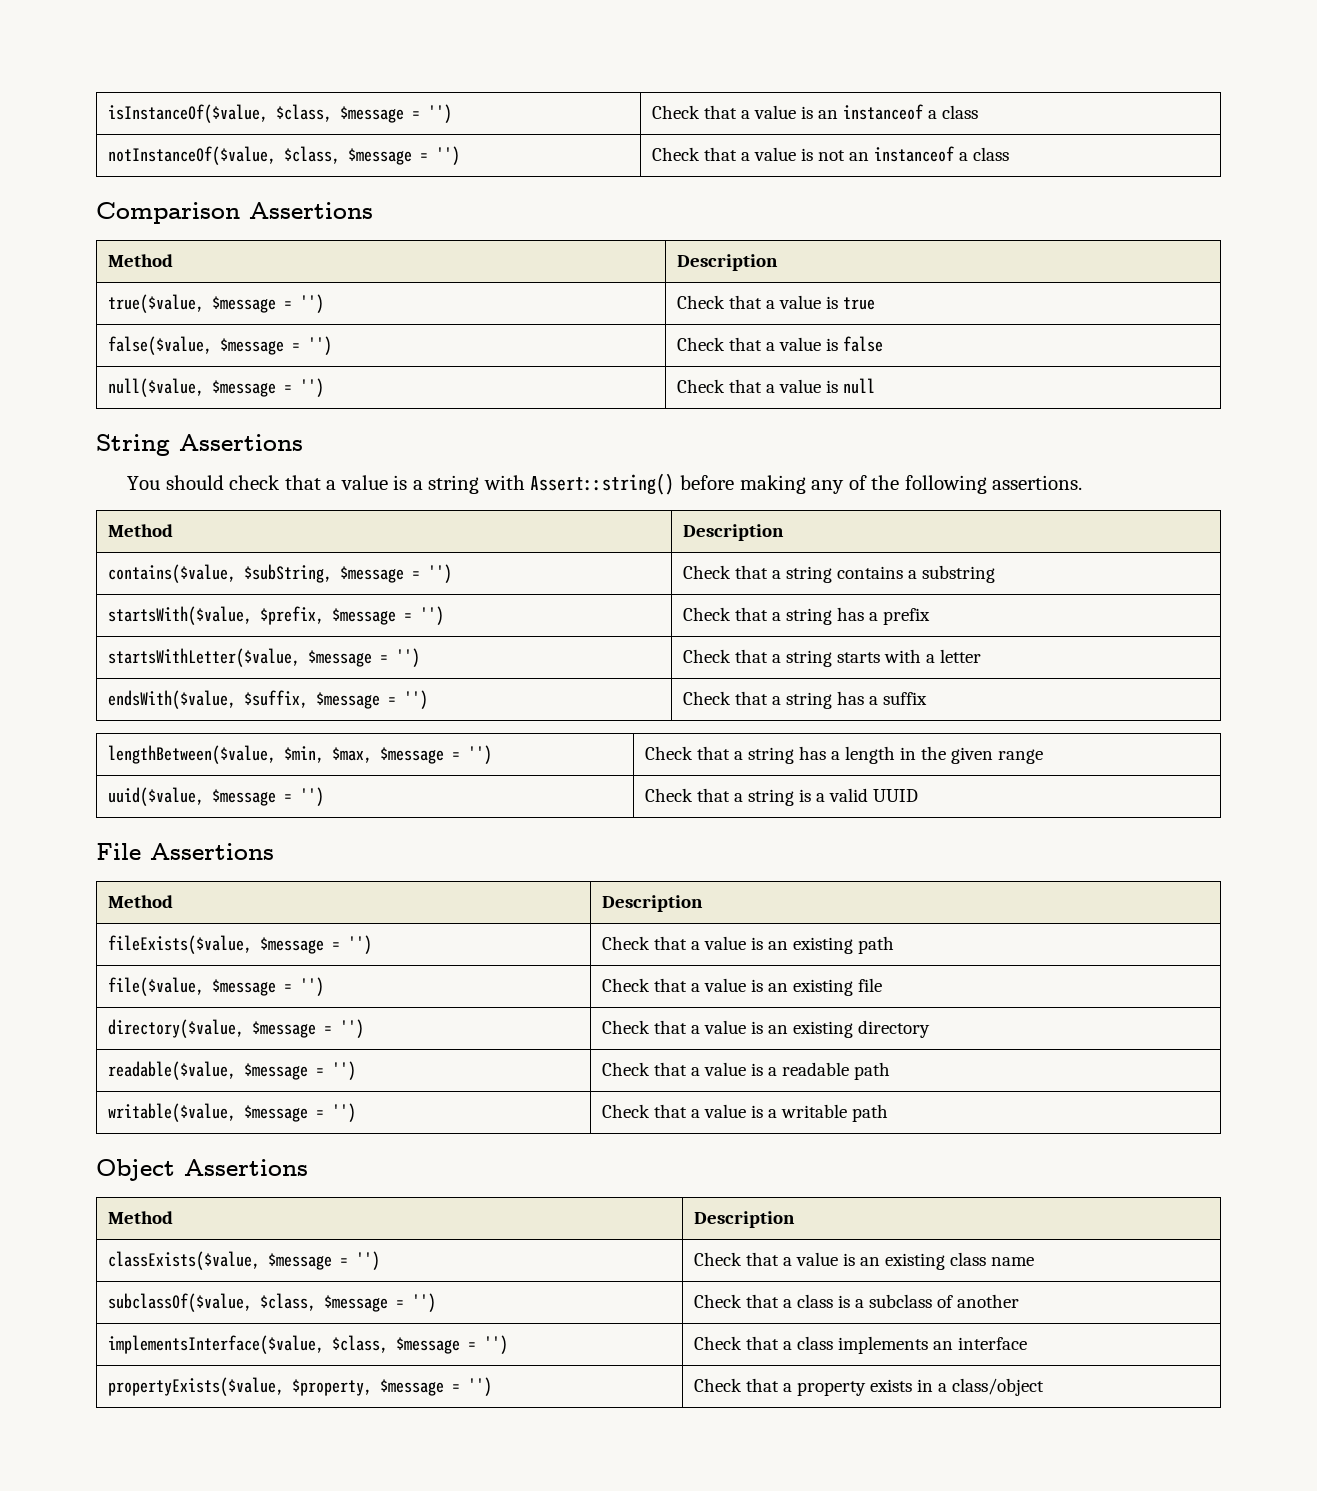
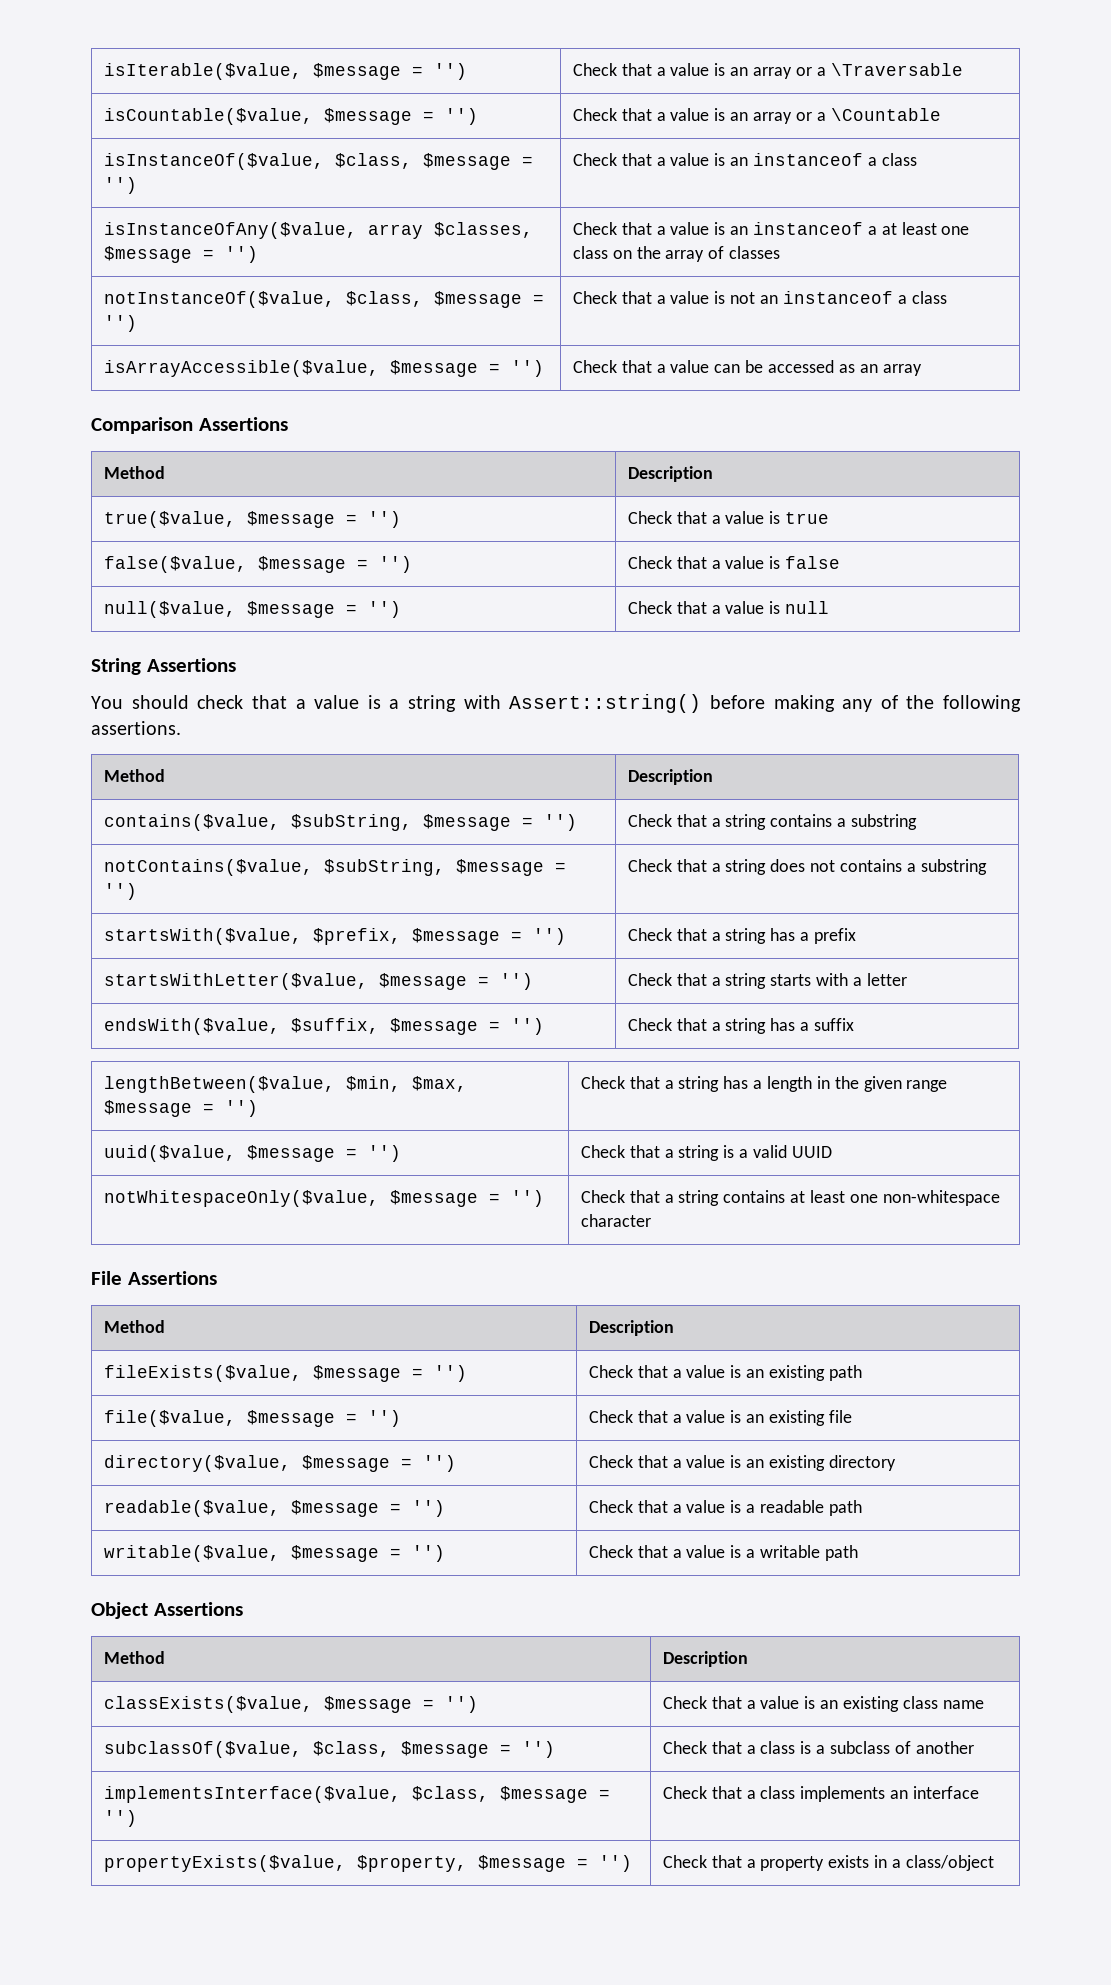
(108, 113) none -> [103,63,467,80] [572,63,963,79] [103,108,478,125] [572,108,941,124] isIterable($value, $message = '') | Check that a value is an array or a \Traversable // isCountable($value, $message = '') | Check that a value is an array or a \Countable //
(979, 112) none -> [103,222,533,239] [103,246,258,263] [572,222,970,235] [572,246,781,262] // isInstanceOfAny($value, array $classes, $message = '') | Check that a value is an instanceof a at least one class on the array of classes
(1010, 154) none -> [103,360,544,377] [572,360,922,376] // isArrayAccessible($value, $message = '') | Check that a value can be accessed as an array
(996, 574) none -> [103,859,566,876] [103,883,137,900] [627,859,987,875] // notContains($value, $subString, $message = '') | Check that a string does not contains a substring
(919, 795) none -> [103,1190,544,1207] [580,1190,1000,1206] [580,1214,651,1227] // notWhitespaceOnly($value, $message = '') | Check that a string contains at least one non-whitespace character

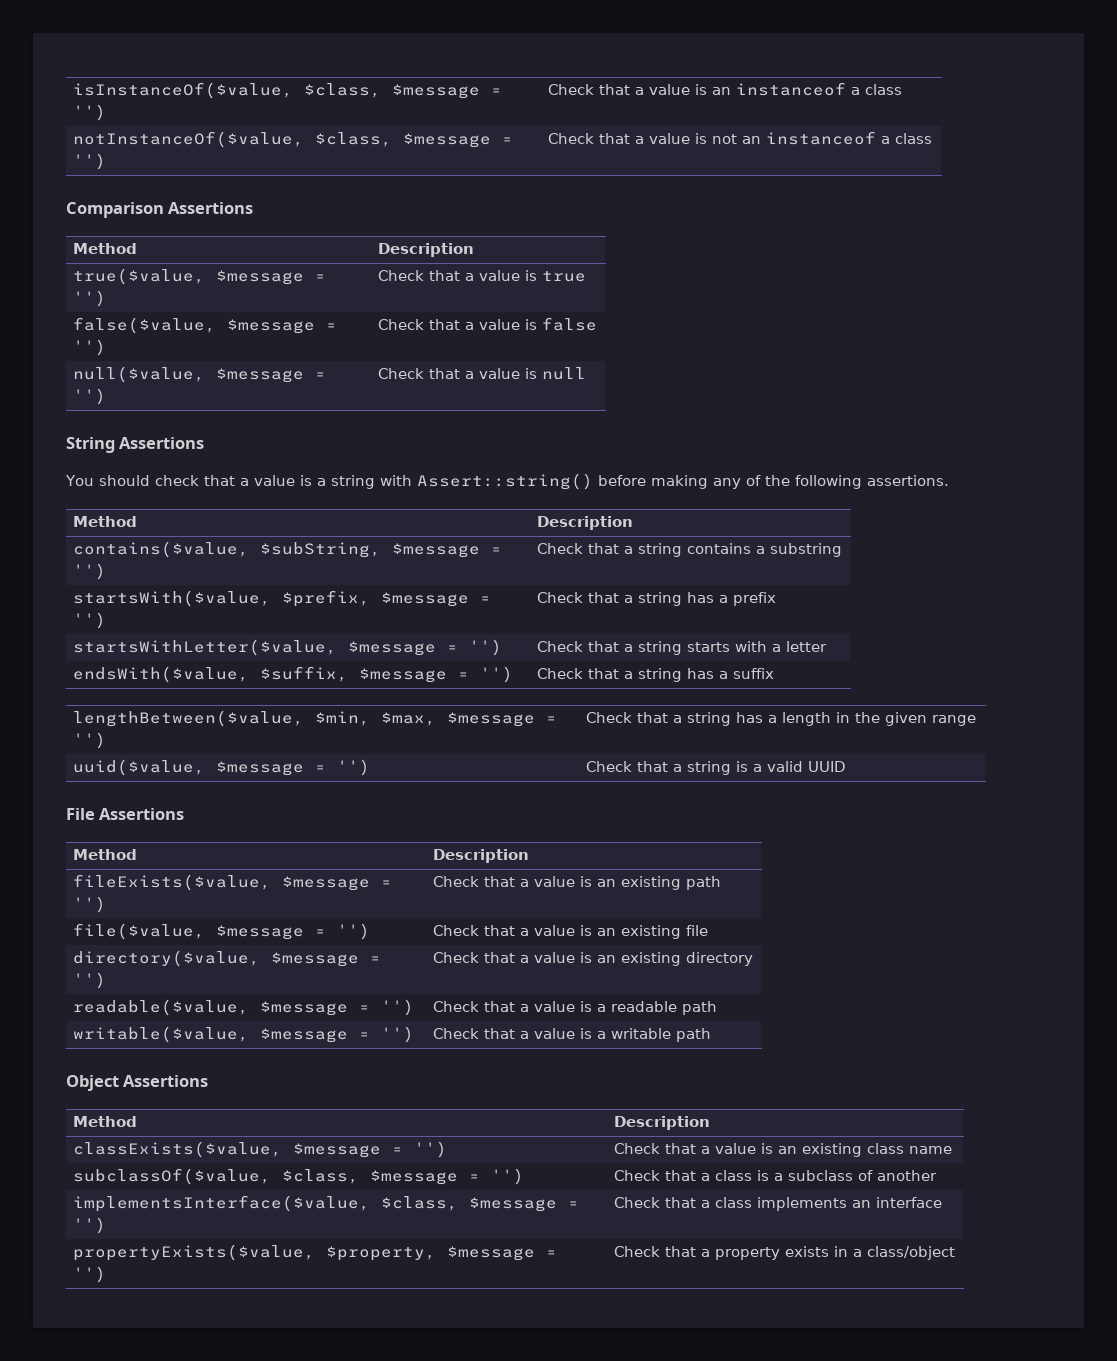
[103,63,467,80] [572,63,963,79] [103,108,478,125] [572,108,941,124] isIterable($value, $message = '') | Check that a value is an array or a \Traversable // isCountable($value, $message = '') | Check that a value is an array or a \Countable // -> (73, 90) none
[103,222,533,239] [103,246,258,263] [572,222,970,235] [572,246,781,262] // isInstanceOfAny($value, array $classes, $message = '') | Check that a value is an instanceof a at least one class on the array of classes -> (903, 89) none
[103,360,544,377] [572,360,922,376] // isArrayAccessible($value, $message = '') | Check that a value can be accessed as an array -> (933, 138) none
[103,859,566,876] [103,883,137,900] [627,859,987,875] // notContains($value, $subString, $message = '') | Check that a string does not contains a substring -> (843, 550) none
[103,1190,544,1207] [580,1190,1000,1206] [580,1214,651,1227] // notWhitespaceOnly($value, $message = '') | Check that a string contains at least one non-whitespace character -> (847, 766) none

